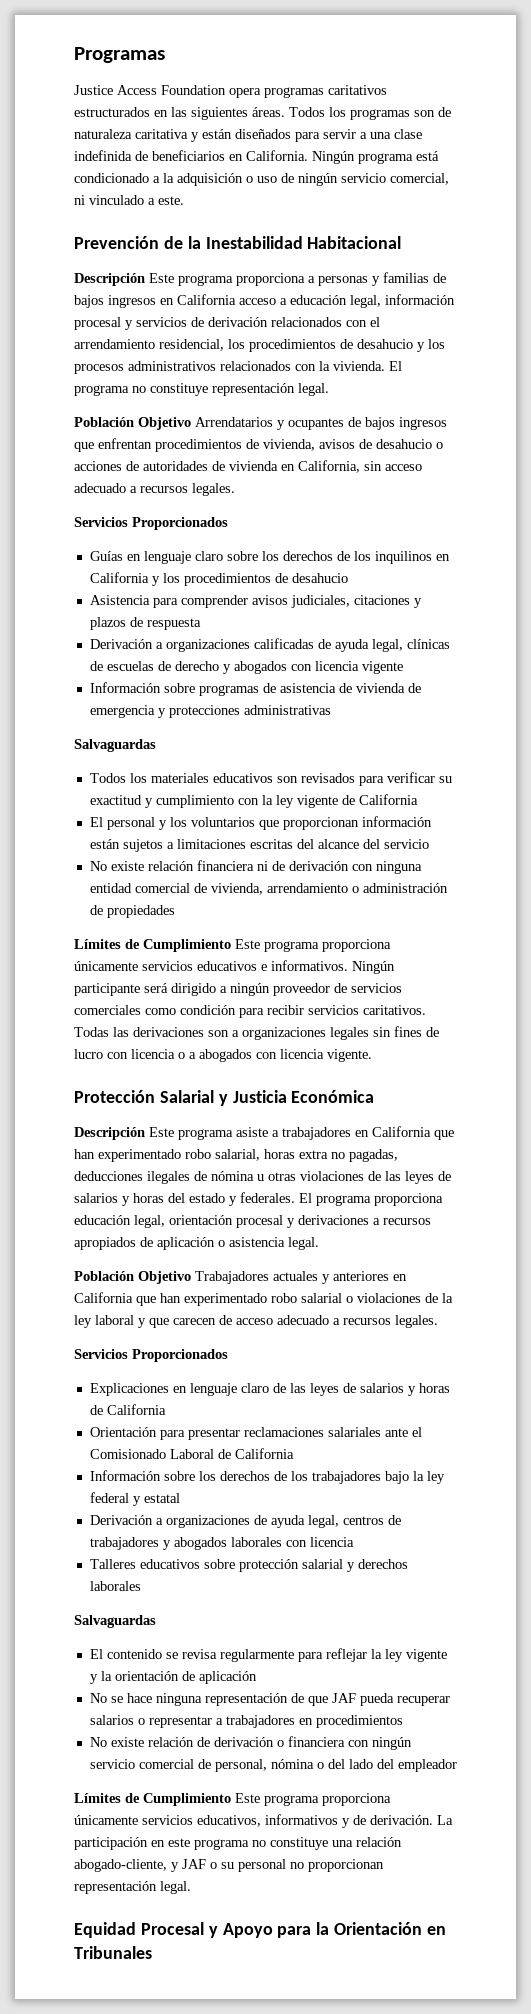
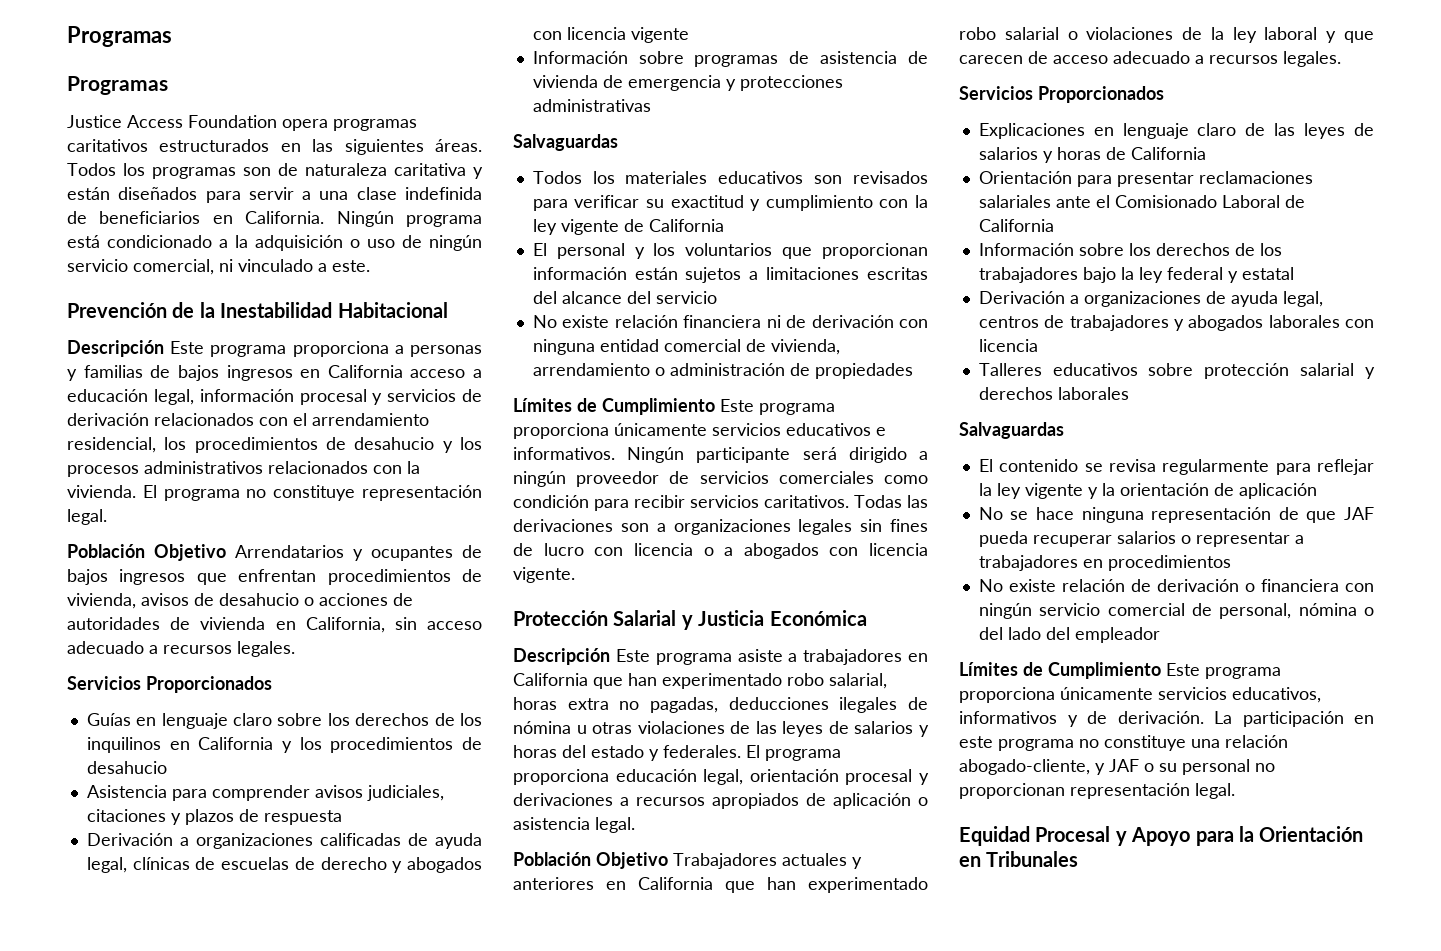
[74,47,165,63] Programas -> [67,26,172,47] [67,76,168,95] Programas // Programas

